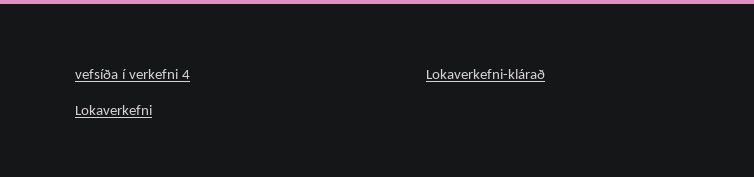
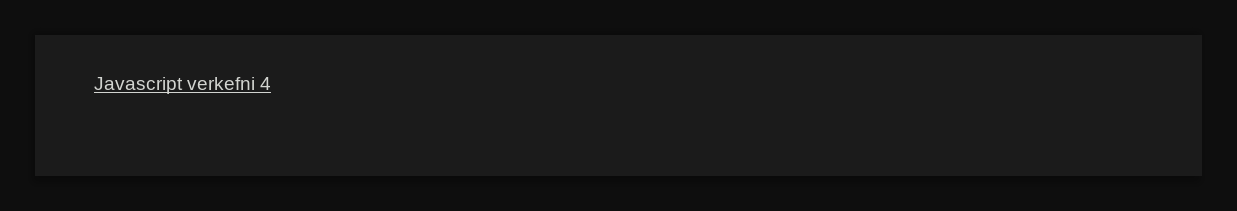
[75,69,126,79] vefsíða í -> [94,77,183,94] Javascript
[75,105,152,115] [426,69,545,79] // Lokaverkefni // Lokaverkefni-klárað -> (272, 83) none

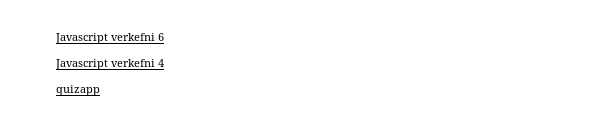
[94,77,256,94] Javascript verkefni -> [55,33,164,44] [55,59,155,70] Javascript verkefni 6 // Javascript verkefni
(272, 83) none -> [56,85,100,96] // quizapp

